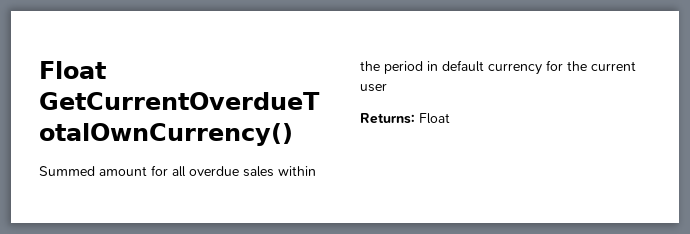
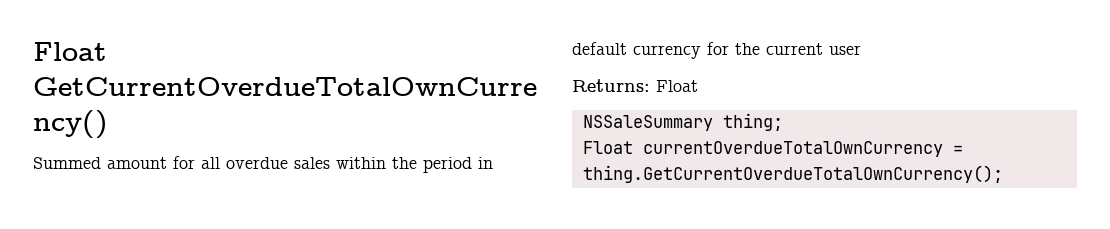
(450, 118) none -> [582,113,783,131] [582,141,963,157] [582,165,1003,183] // NSSaleSummary thing; // Float currentOverdueTotalOwnCurrency = thing.GetCurrentOverdueTotalOwnCurrency();

